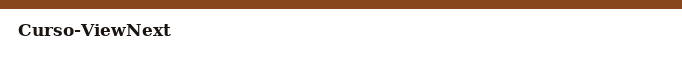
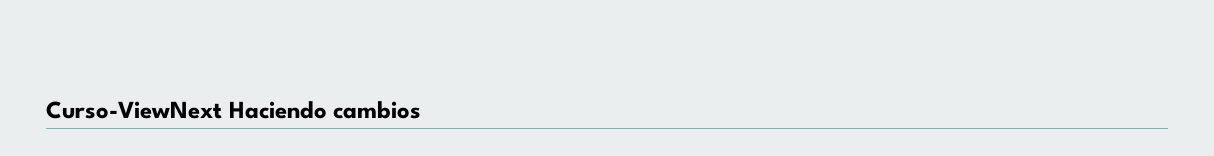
(171, 30) none -> [228,101,422,119] Haciendo cambios

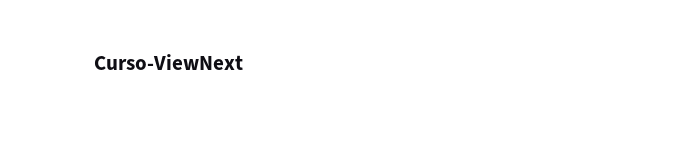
[228,101,422,119] Haciendo cambios -> (243, 62) none

